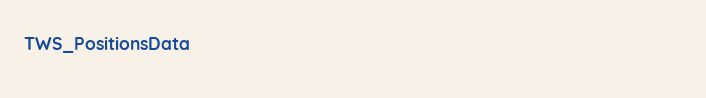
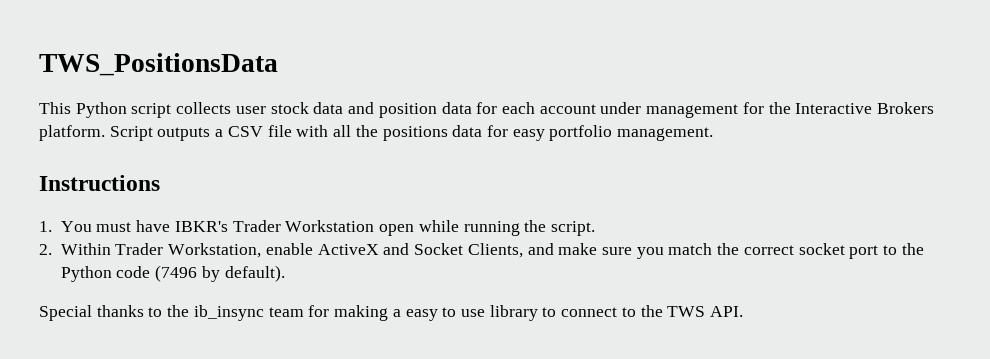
(190, 44) none -> [39,102,935,118] [39,125,714,141] [39,175,160,191] [39,220,596,236] [39,243,924,259] [60,265,285,282] [39,305,744,321] // This Python script collects user stock data and position data for each account under management for the Interactive Brokers platform. Script outputs a CSV file with all the positions data for easy portfolio management. // Instructions // 1. You must have IBKR's Trader Workstation open while running the script. // 2. Within Trader Workstation, enable ActiveX and Socket Clients, and make sure you match the correct socket port to the Python code (7496 by default). // Special thanks to the ib_insync team for making a easy to use library to connect to the TWS API.

